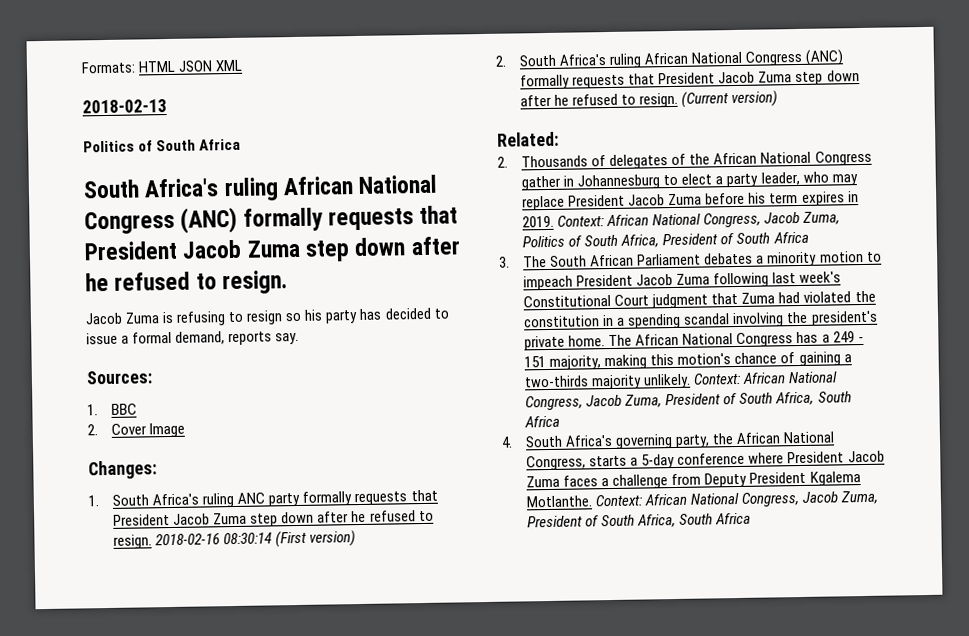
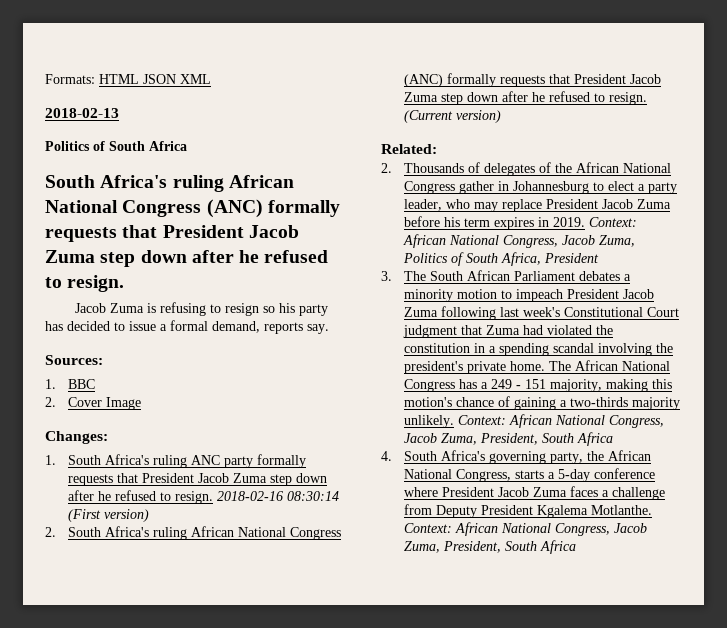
[720,231,809,245] of South Africa -> (600, 258) none
[665,391,815,406] President of South Africa, -> [480,433,539,445] President,
[527,513,677,528] President of South Africa, -> [443,541,502,553] President,

